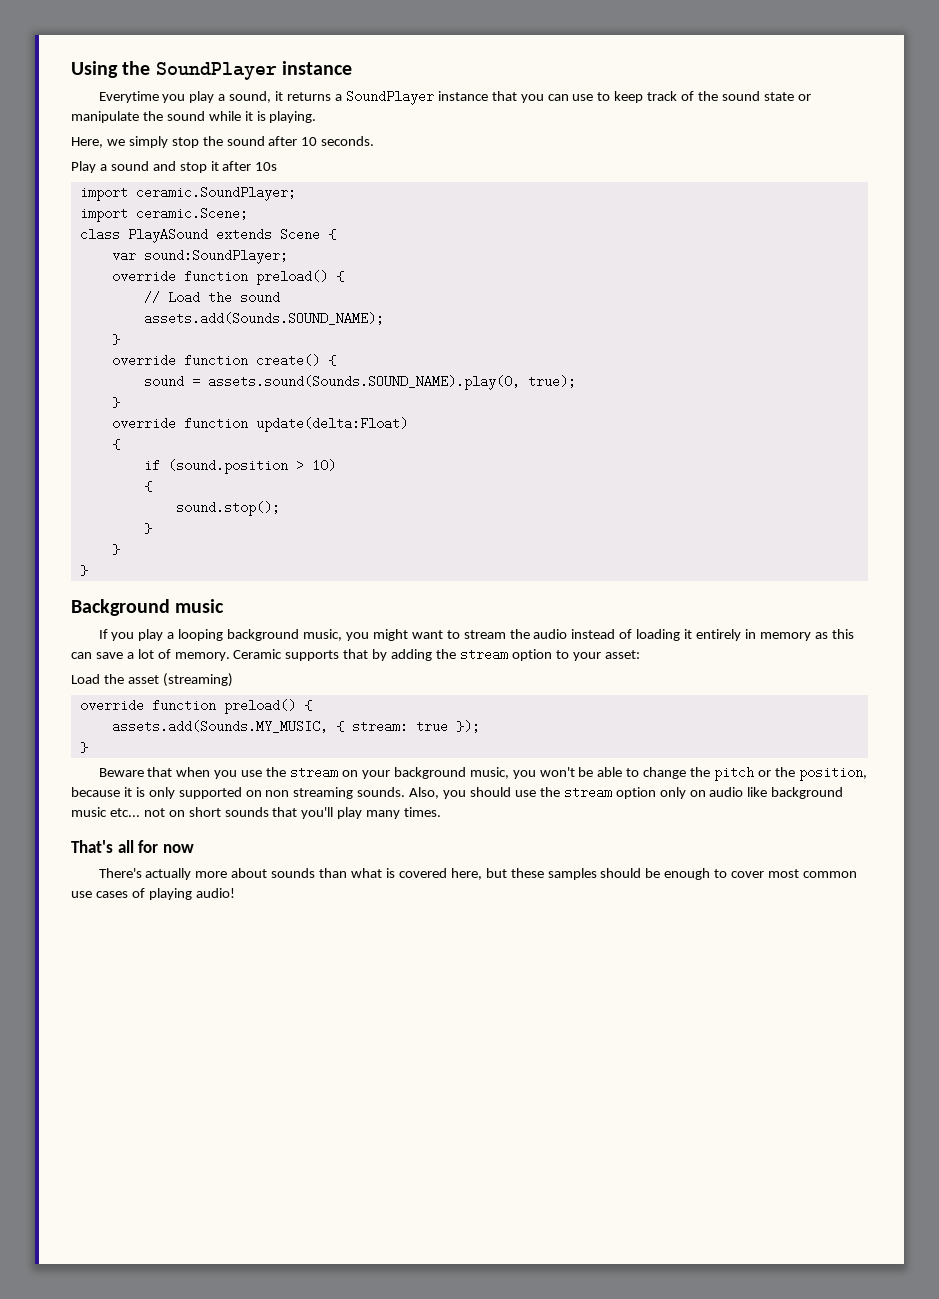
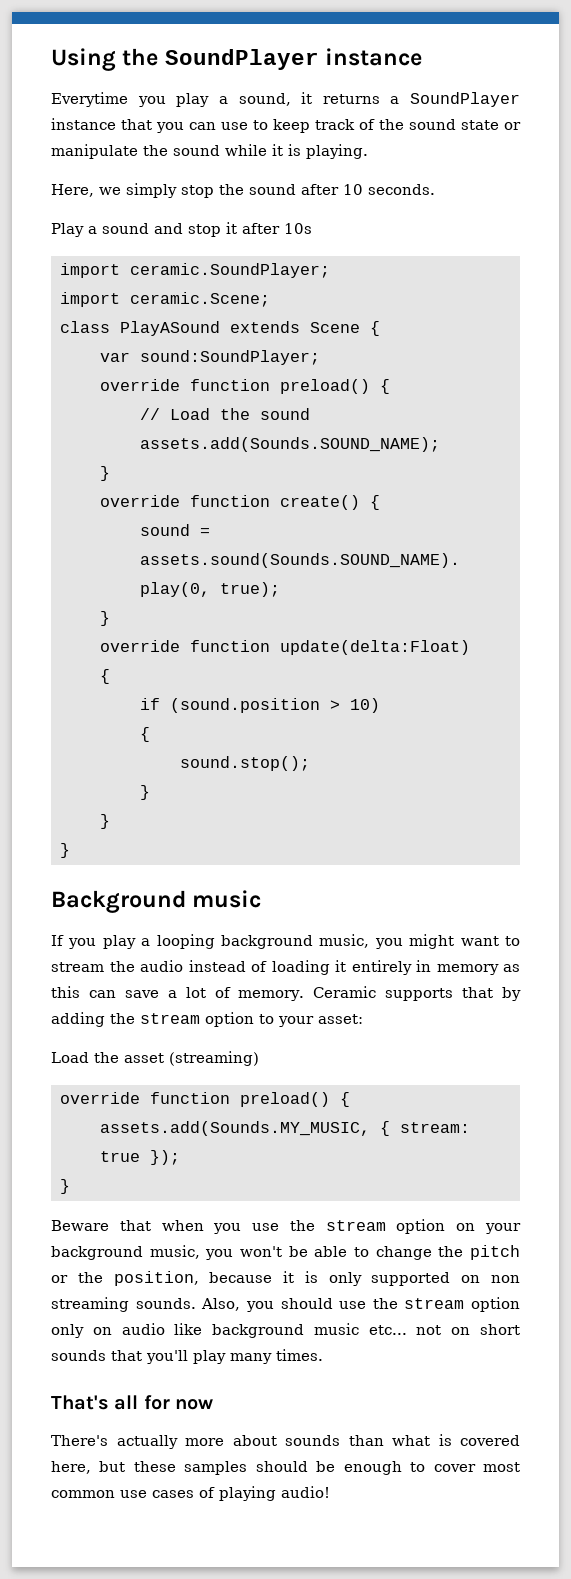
(339, 772) none -> [396,1219,446,1234] option

